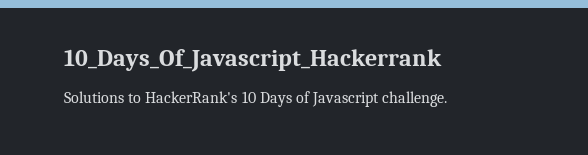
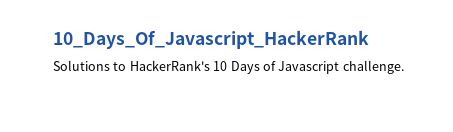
[64,49,442,72] 10_Days_Of_Javascript_Hackerrank -> [53,30,369,49] 10_Days_Of_Javascript_HackerRank

